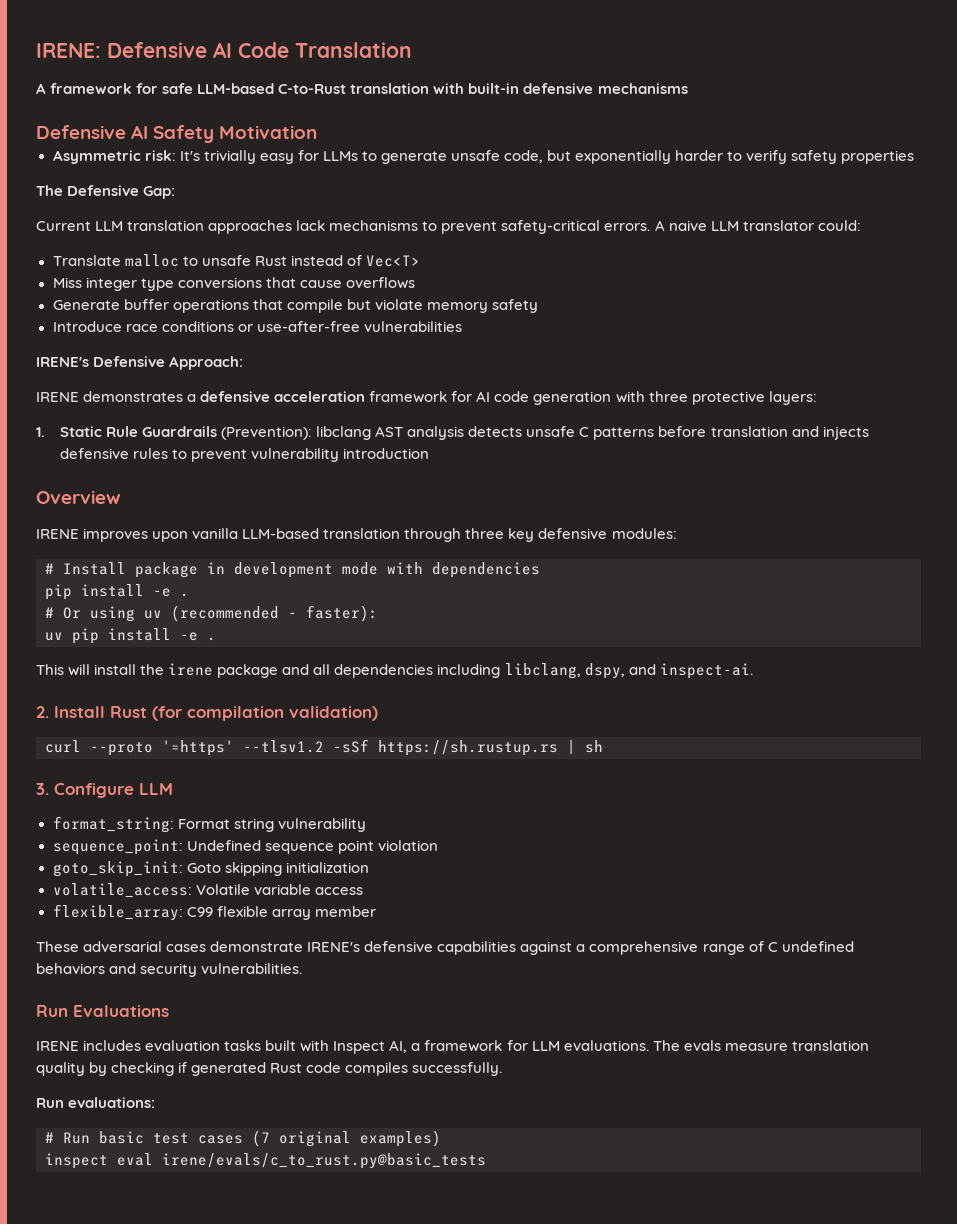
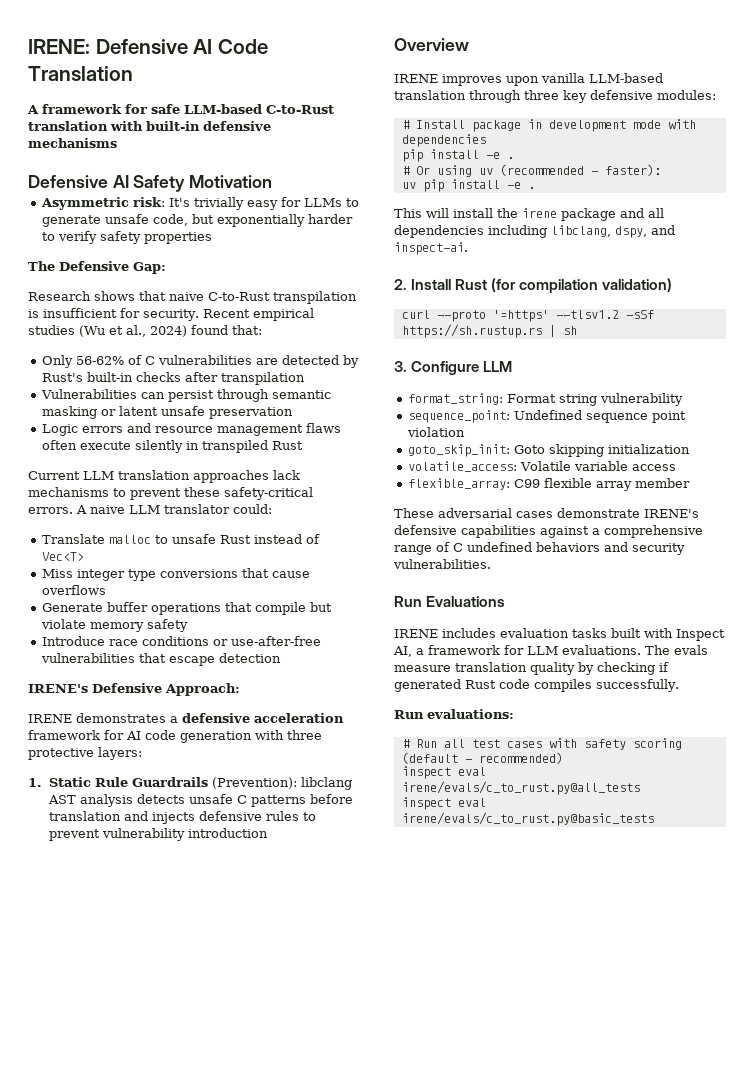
(176, 192) none -> [28,291,357,304] [28,308,314,321] [28,325,262,337] [42,355,360,368] [42,372,306,385] [41,389,332,402] [42,406,294,419] [42,423,342,436] [42,440,304,453] // Research shows that naive C-to-Rust transpilation is insufficient for security. Recent empirical studies (Wu et al., 2024) found that: // Only 56-62% of C vulnerabilities are detected by Rust's built-in checks after transpilation // Vulnerabilities can persist through semantic masking or latent unsafe preservation // Logic errors and resource management flaws often execute silently in transpiled Rust
(498, 227) none -> [184,487,220,497] these
(462, 326) none -> [139,653,282,666] that escape detection
[99,1131,144,1144] basic -> [443,739,465,748] all
[252,1130,441,1147] (7 original examples) -> [548,738,682,750] [401,752,563,764] [401,766,486,779] [401,781,640,795] with safety scoring (default - recommended) // inspect eval irene/evals/c_to_rust.py@all_tests

